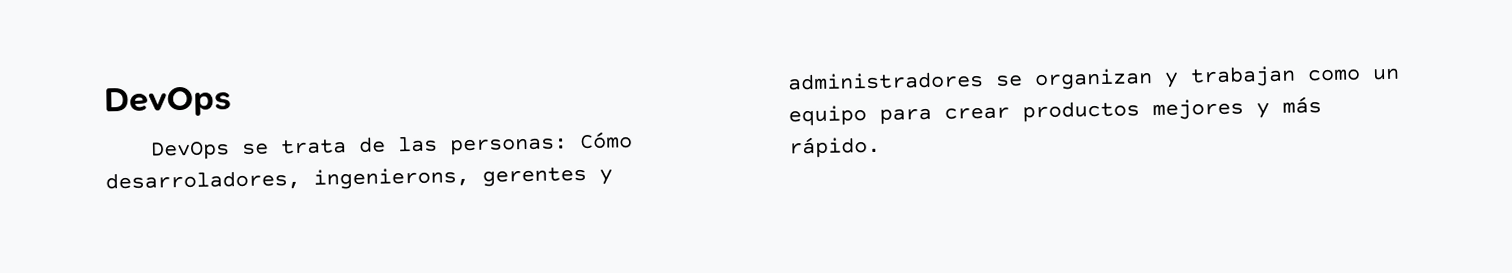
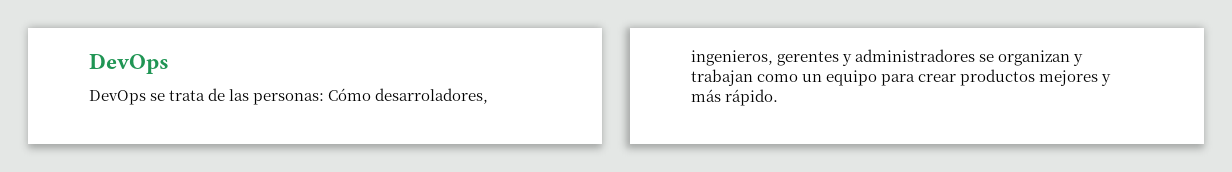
[313,167,470,190] ingenierons, -> [691,50,773,66] ingenieros,

